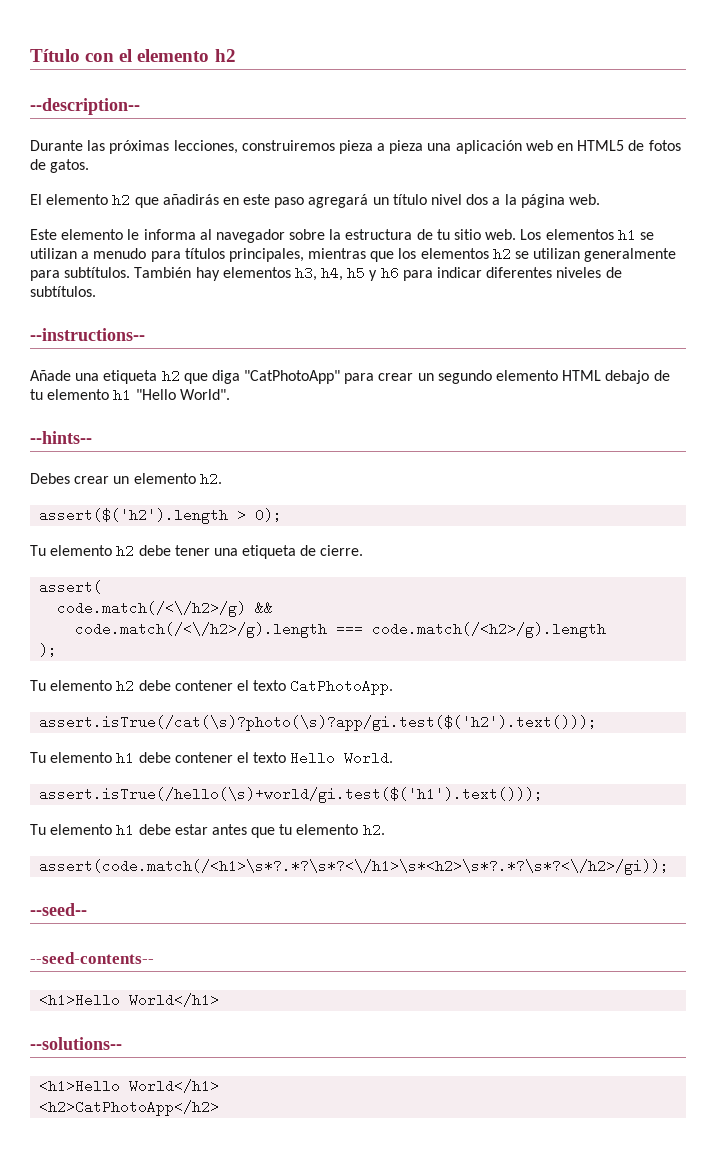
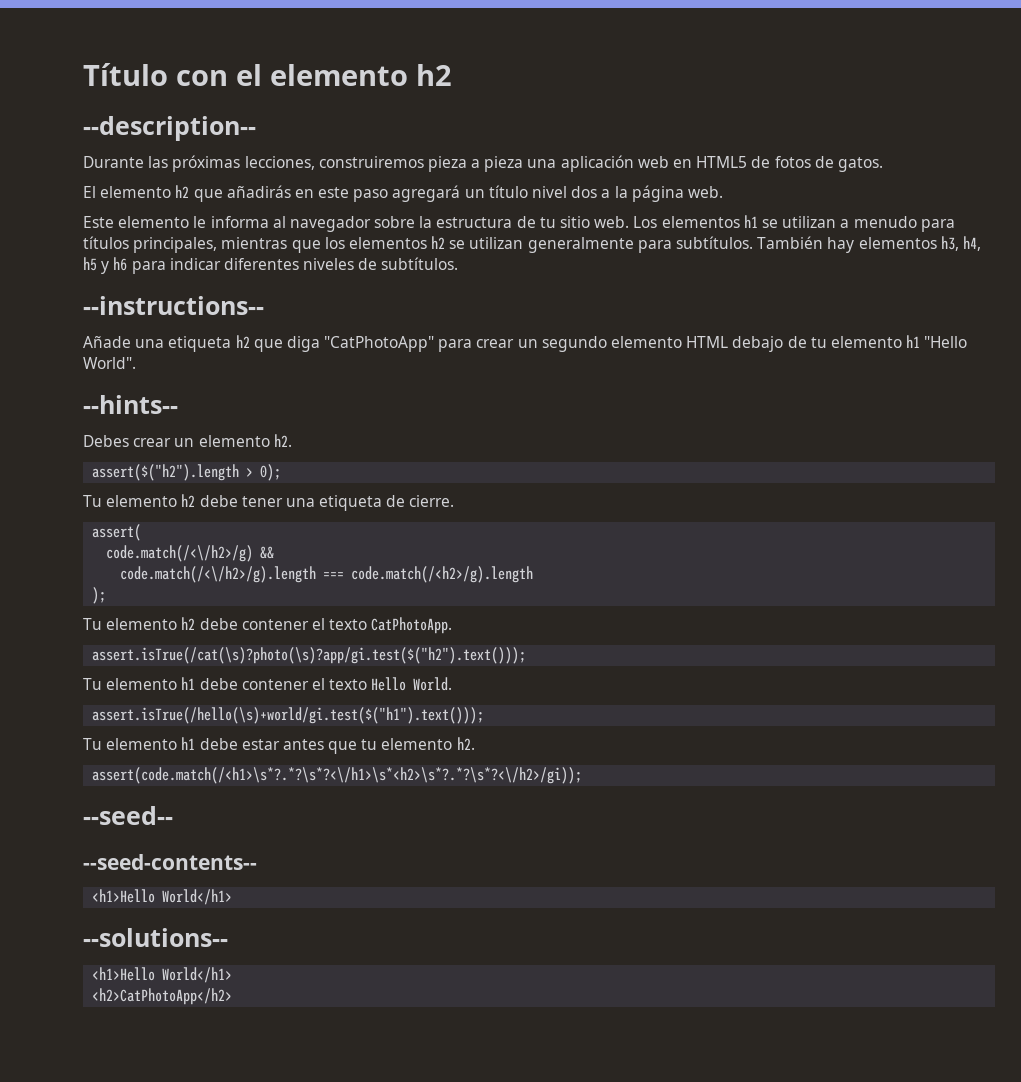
[39,508,229,524] assert($('h2').length -> [92,464,240,481] assert($("h2").length
[39,715,598,731] assert.isTrue(/cat(\s)?photo(\s)?app/gi.test($('h2').text())); -> [92,647,527,664] assert.isTrue(/cat(\s)?photo(\s)?app/gi.test($("h2").text()));
[39,787,544,803] assert.isTrue(/hello(\s)+world/gi.test($('h1').text())); -> [92,707,485,724] assert.isTrue(/hello(\s)+world/gi.test($("h1").text()));

